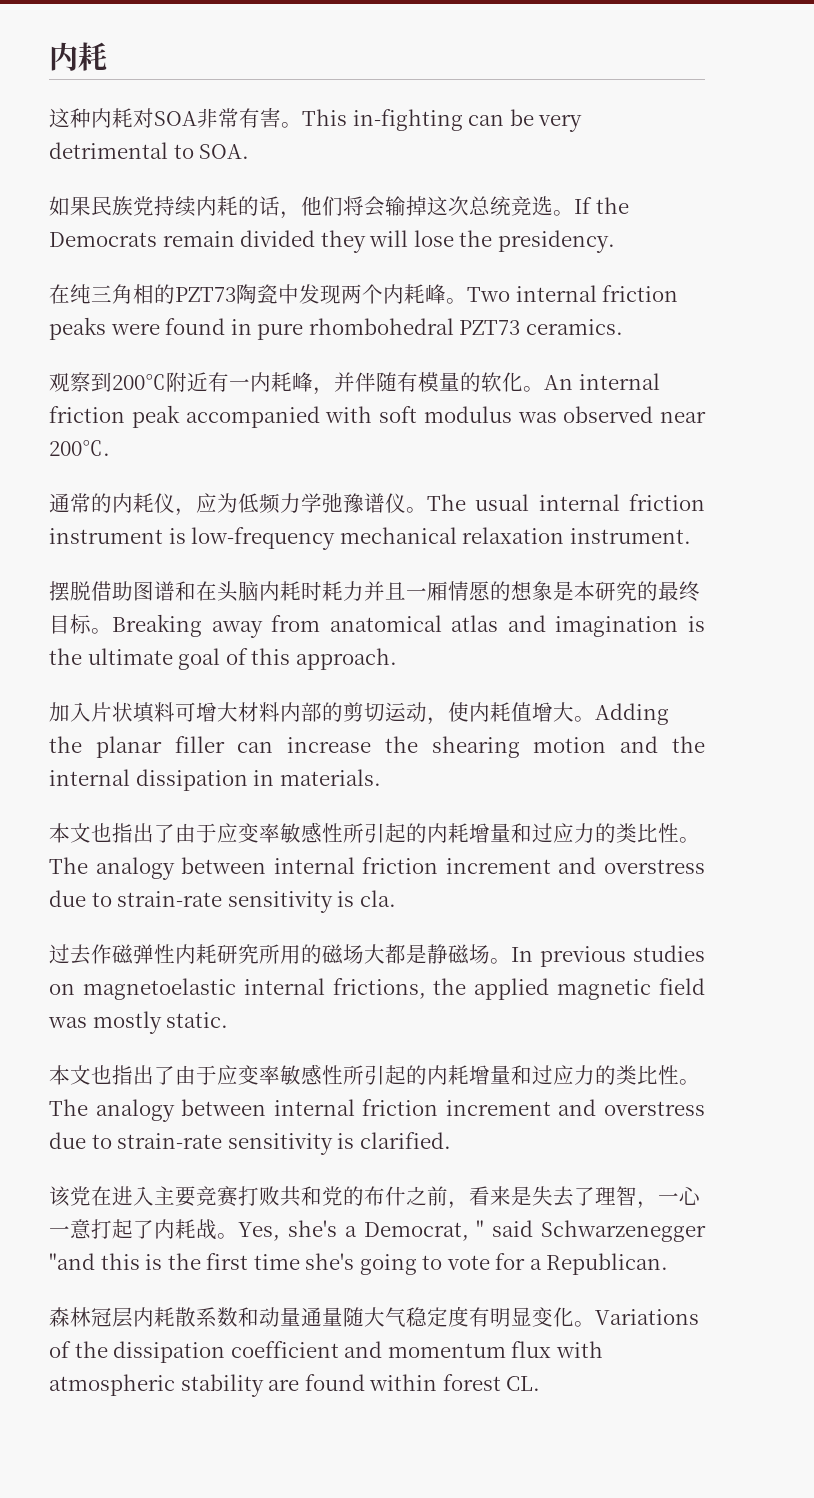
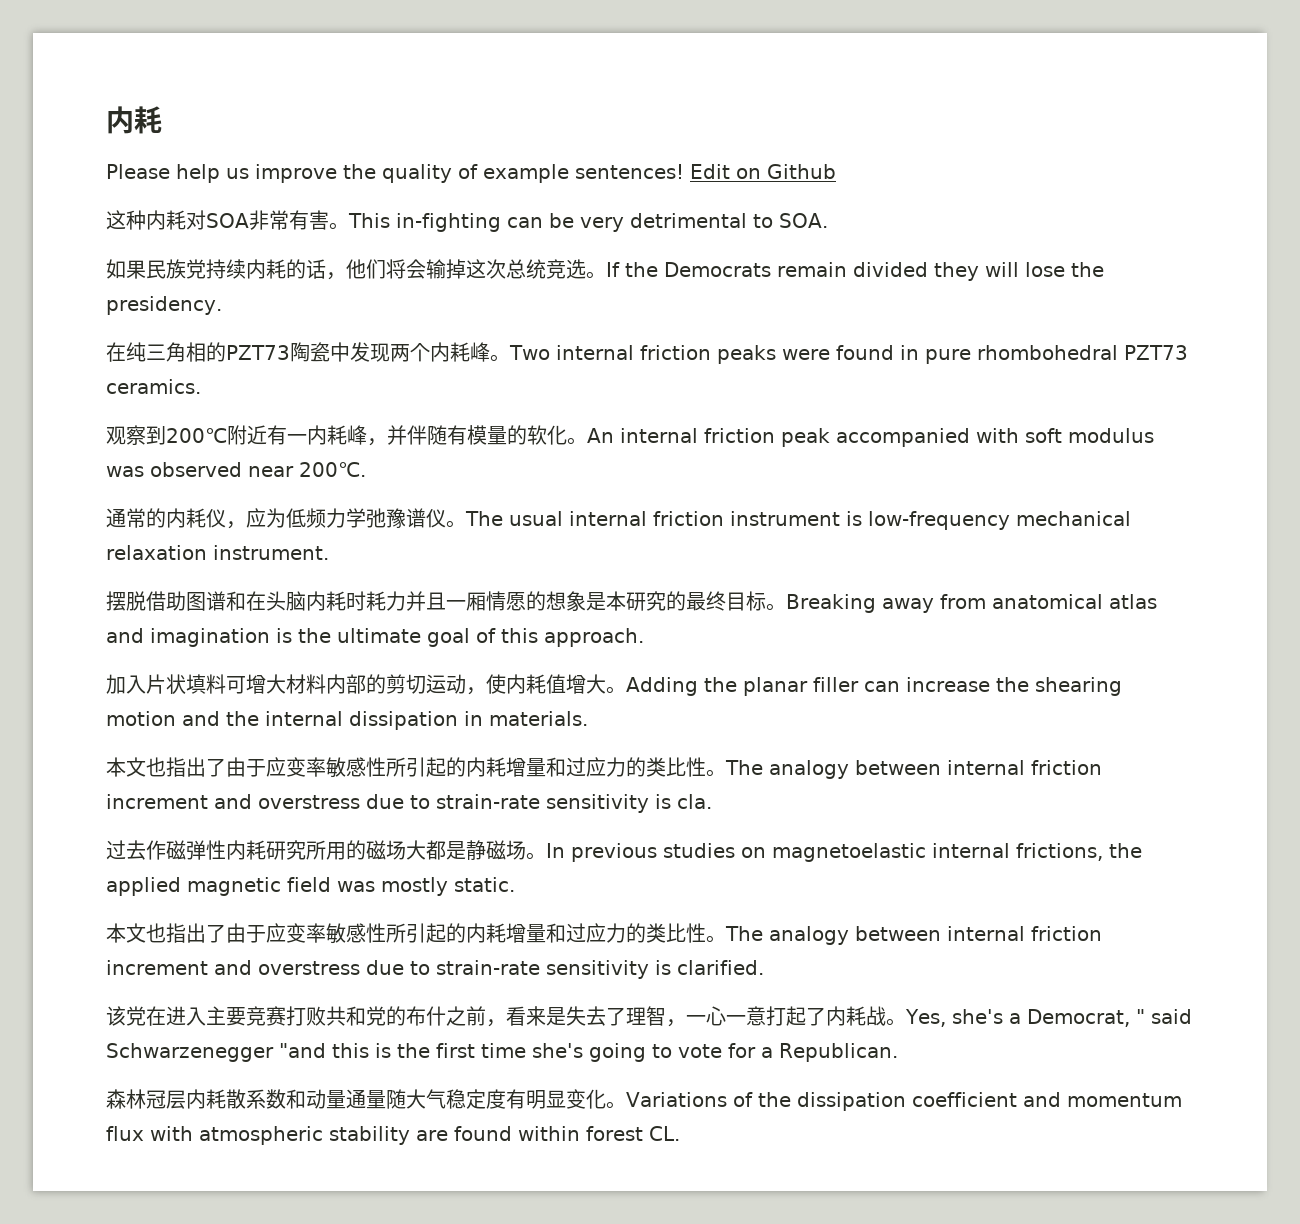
[49,42,107,71] 内耗 -> [106,106,162,134] [106,164,836,183] 内耗 // Please help us improve the quality of example sentences! Edit on Github

